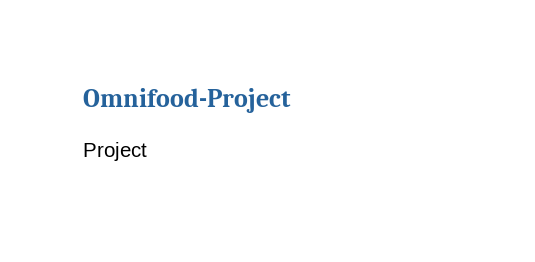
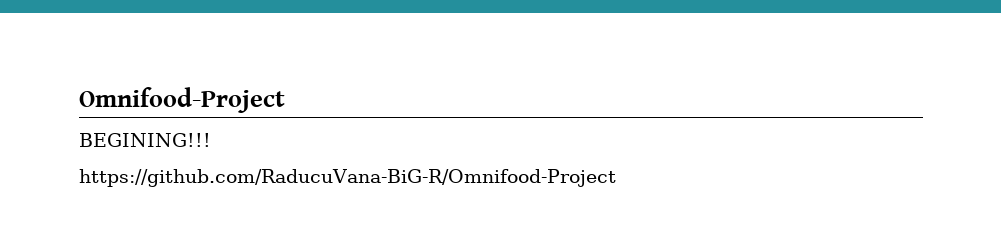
[83,142,147,161] Project -> [79,133,211,147] [79,169,616,187] BEGINING!!! // https://github.com/RaducuVana-BiG-R/Omnifood-Project

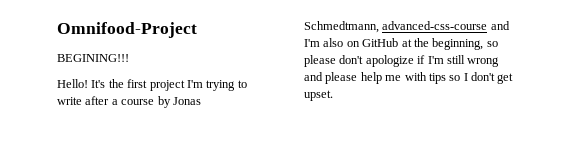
[79,169,616,187] https://github.com/RaducuVana-BiG-R/Omnifood-Project -> [57,79,247,91] [57,96,201,108] [304,21,510,33] [304,38,498,50] [304,55,500,67] [304,72,514,84] [304,90,333,101] Hello! It's the first project I'm trying to write after a course by Jonas Schmedtmann, advanced-css-course and I'm also on GitHub at the beginning, so please don't apologize if I'm still wrong and please help me with tips so I don't get upset.

